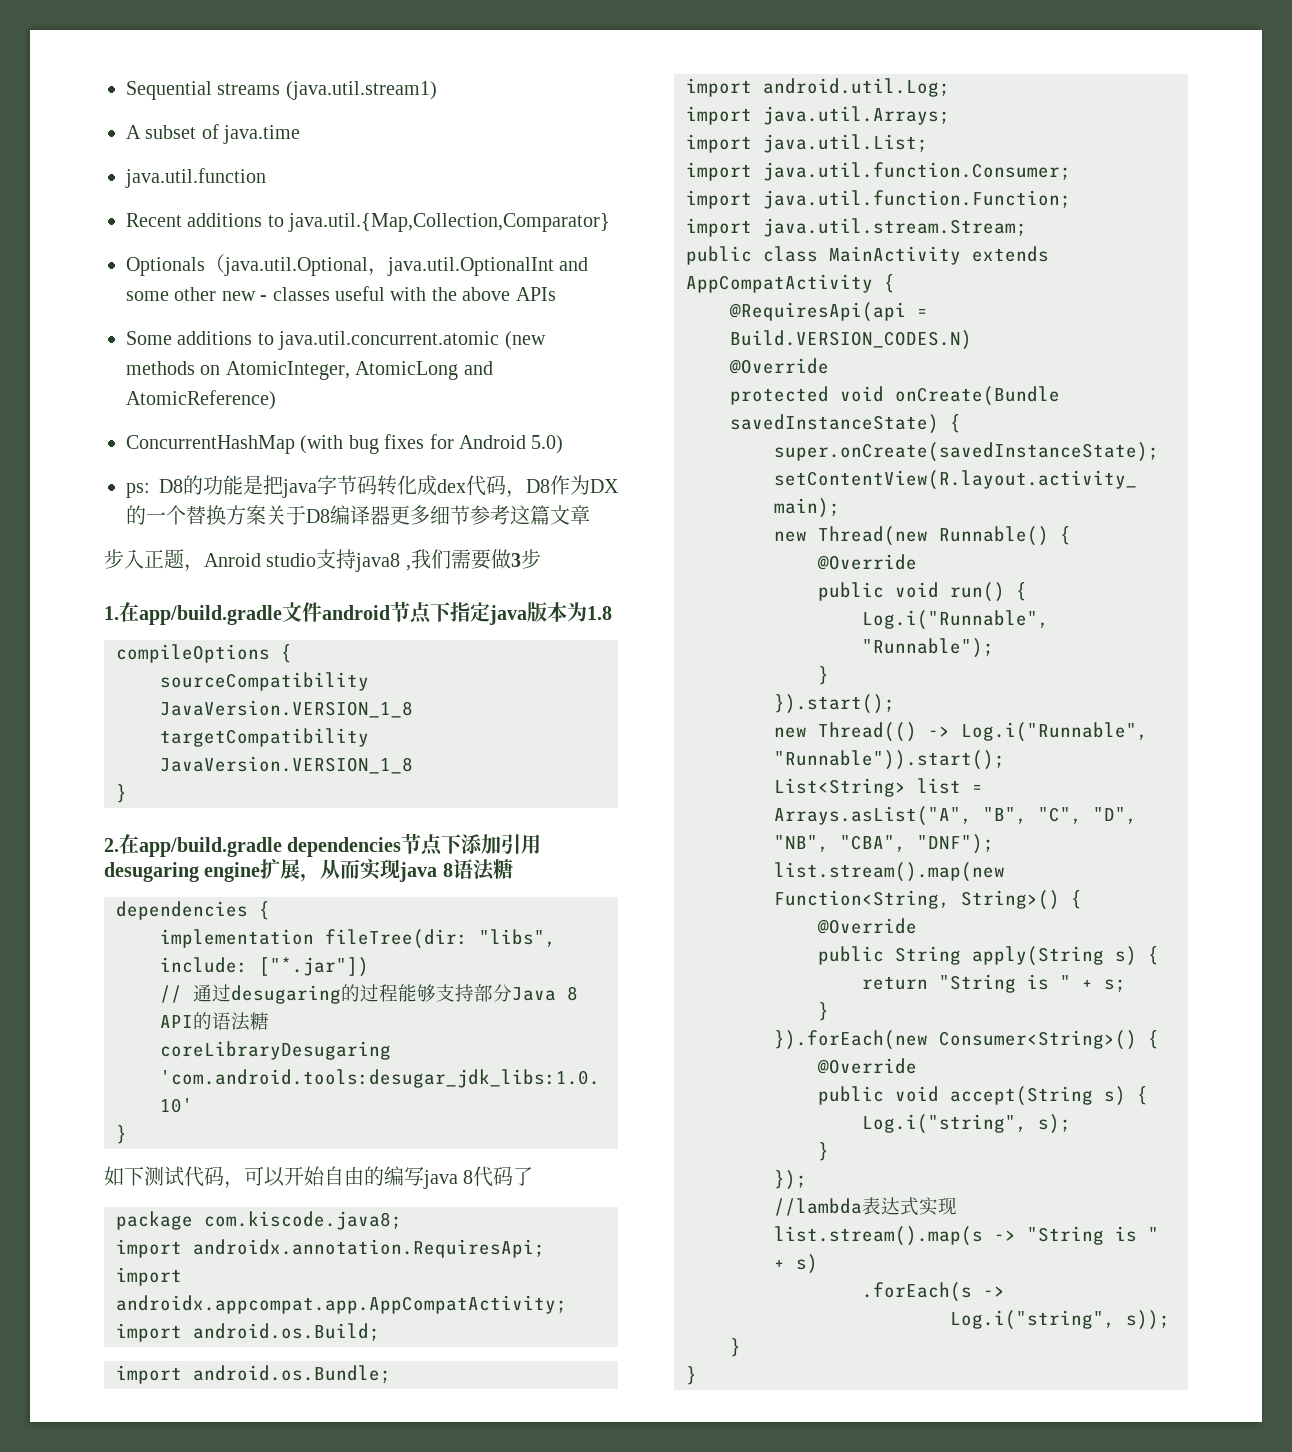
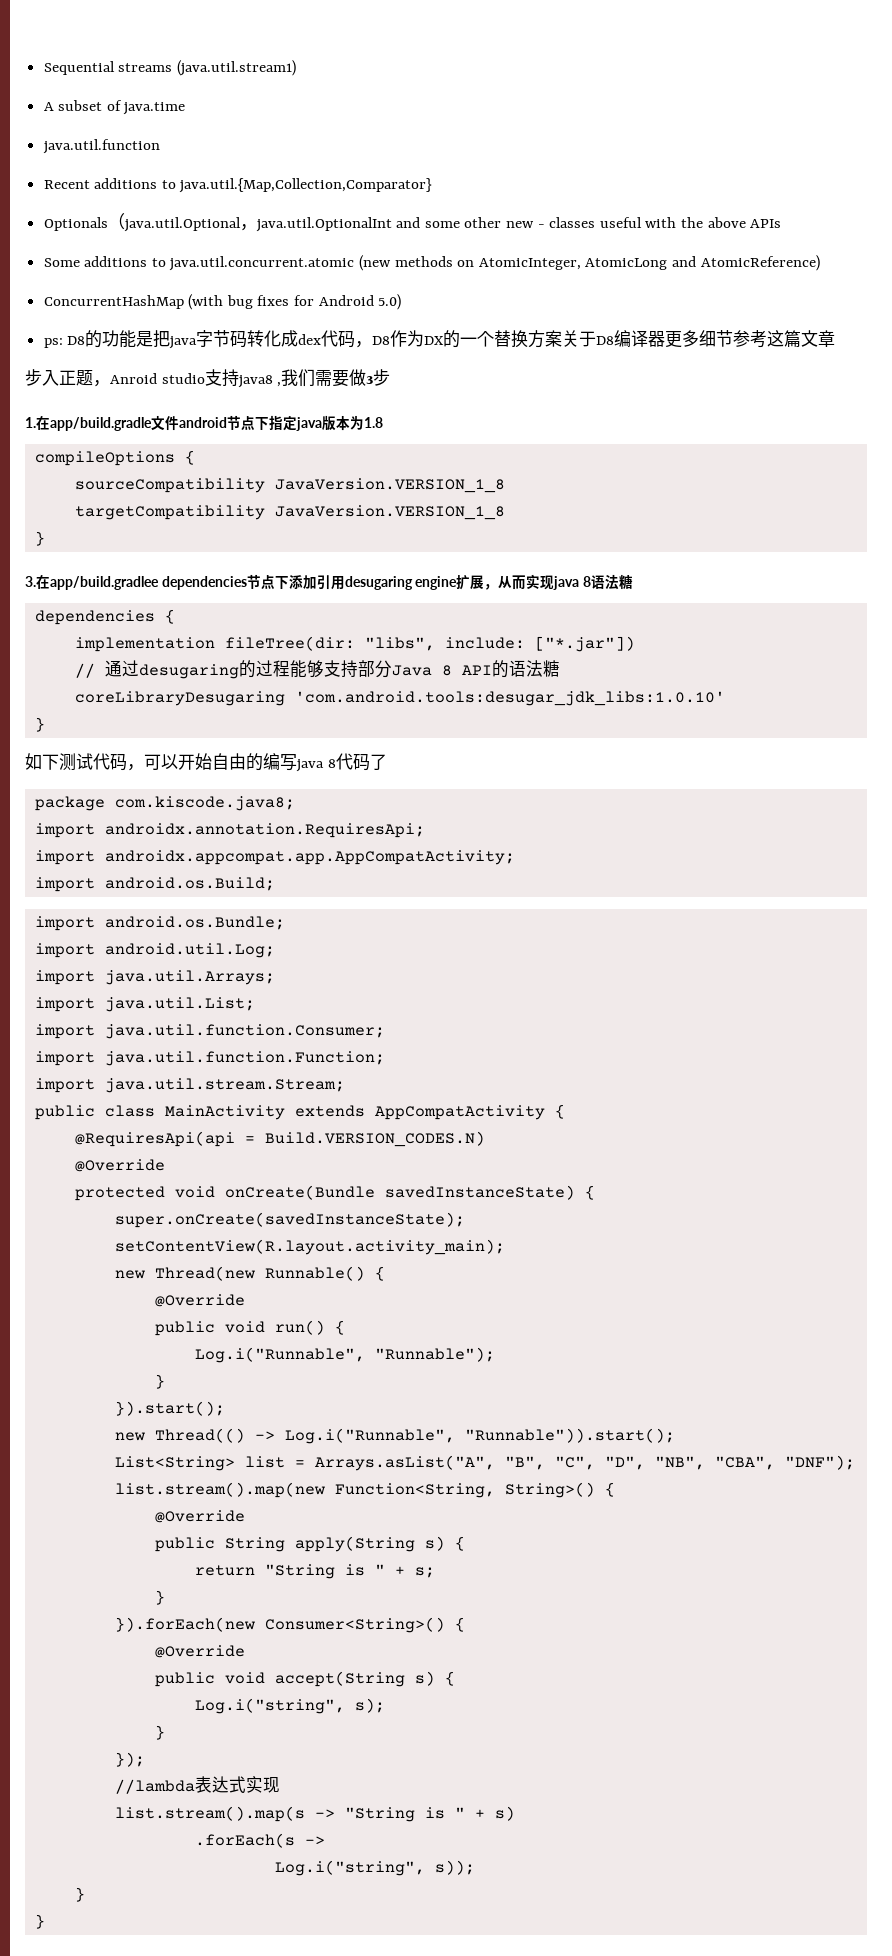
[104,834,282,857] 2.在app/build.gradle -> [25,574,159,590] 3.在app/build.gradlee

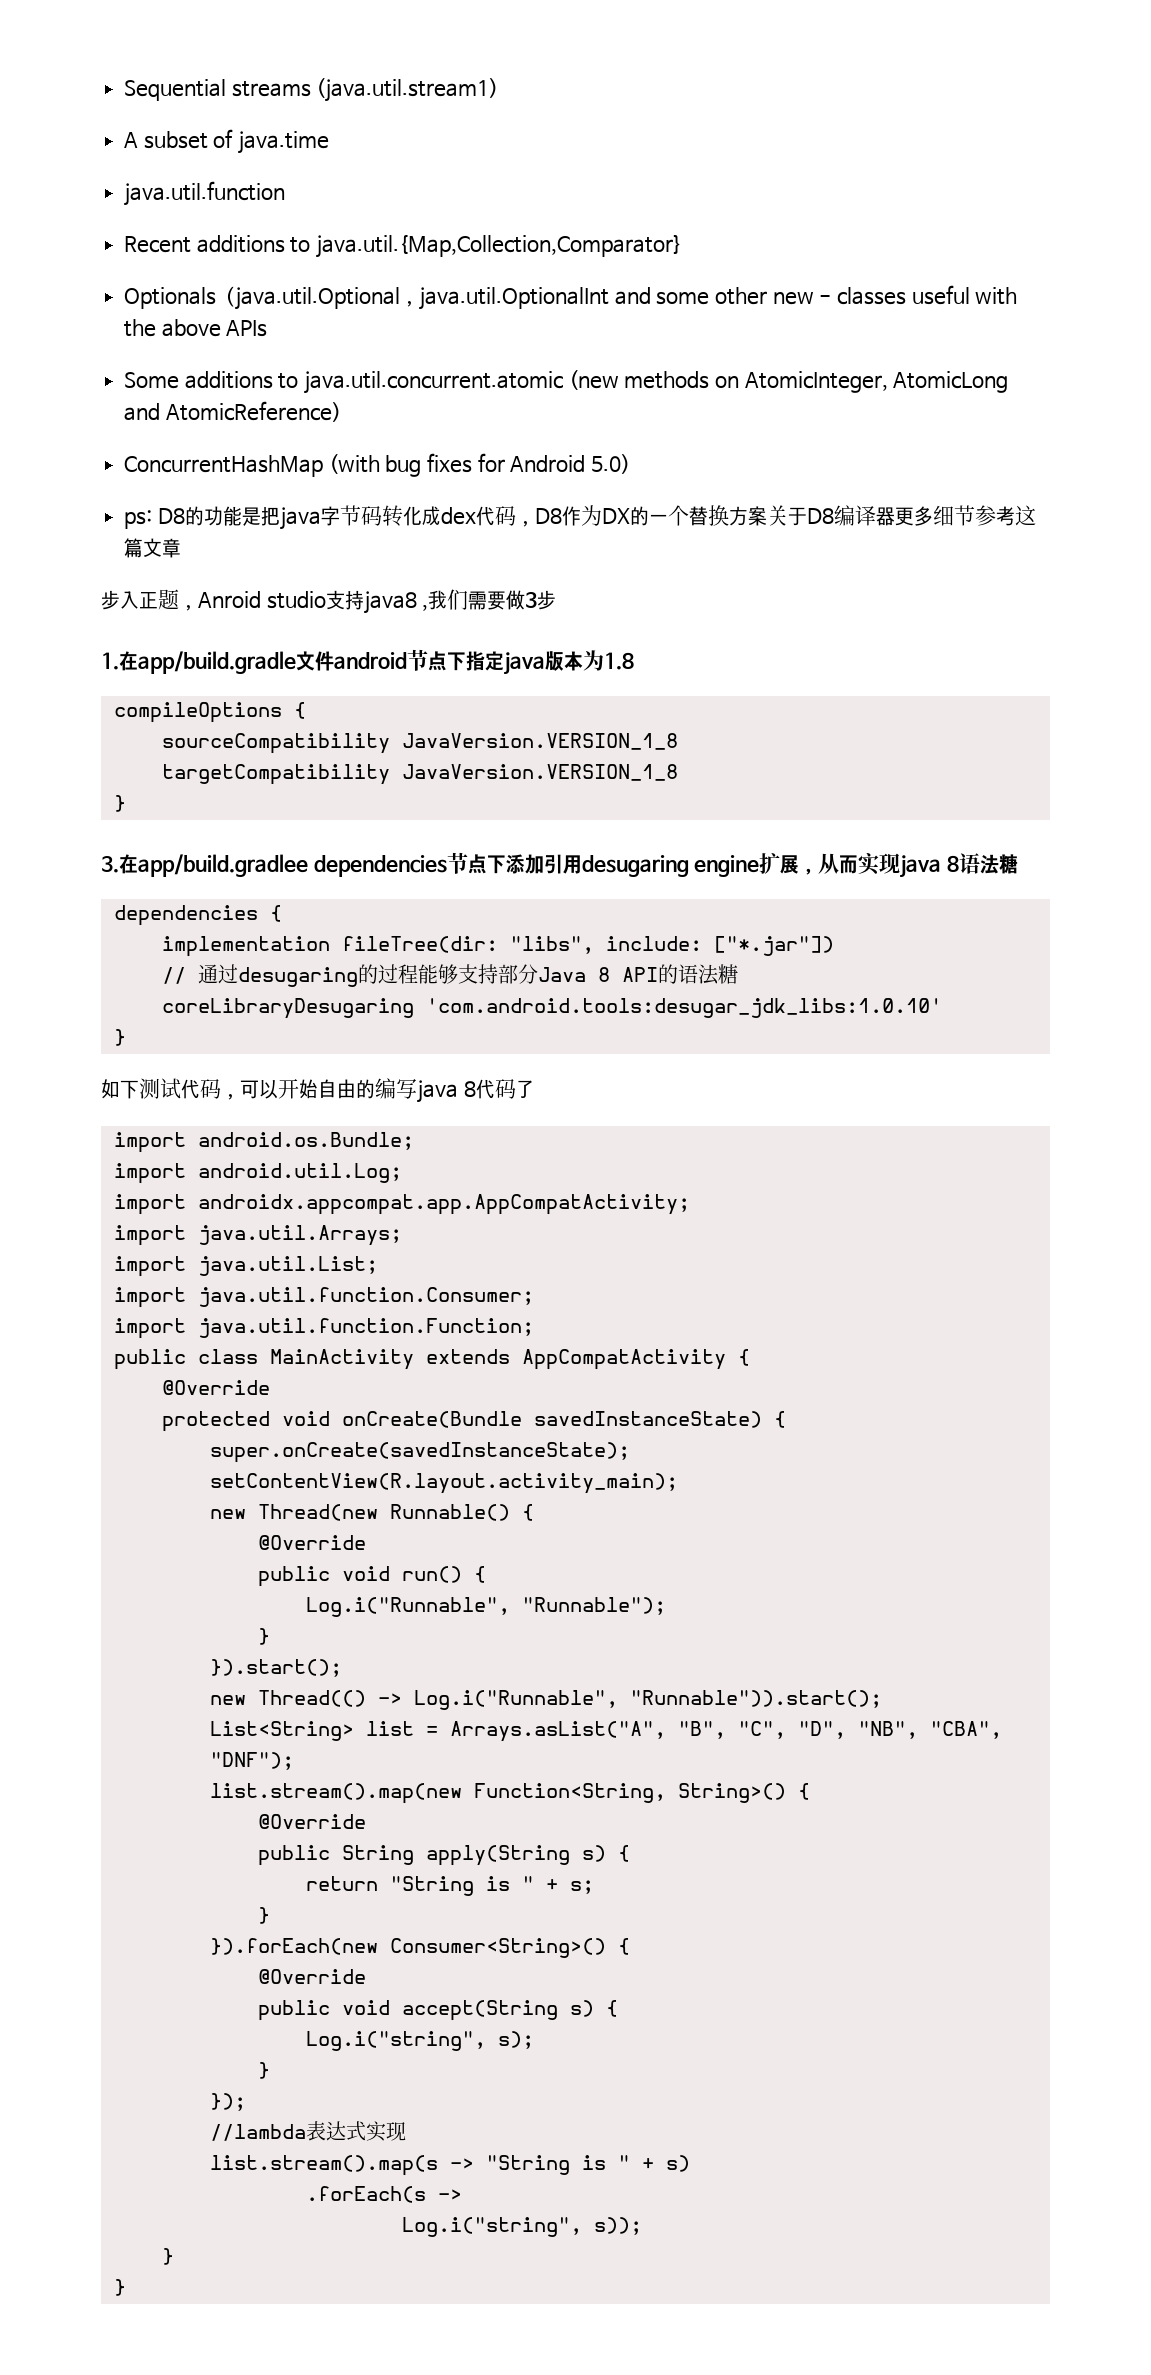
[35,796,296,811] [35,823,426,838] [35,850,516,865] [35,877,276,892] // package com.kiscode.java8; // import androidx.annotation.RequiresApi; // import androidx.appcompat.app.AppCompatActivity; // import android.os.Build; -> (535, 1089) none
(276, 950) none -> [113,1194,690,1215] // import androidx.appcompat.app.AppCompatActivity;
[35,1078,346,1093] // import java.util.stream.Stream; -> (534, 1328) none
[75,1131,486,1147] // @RequiresApi(api = Build.VERSION_CODES.N) -> (750, 1357) none

